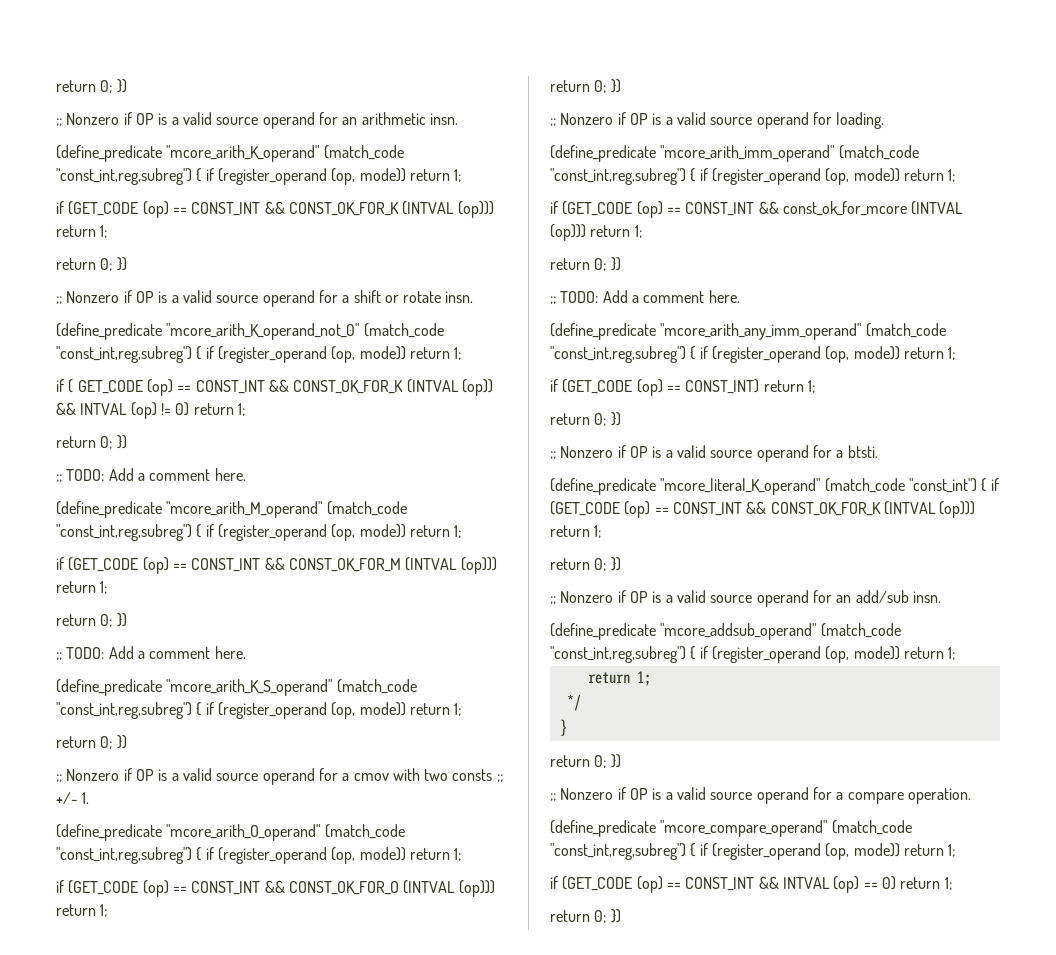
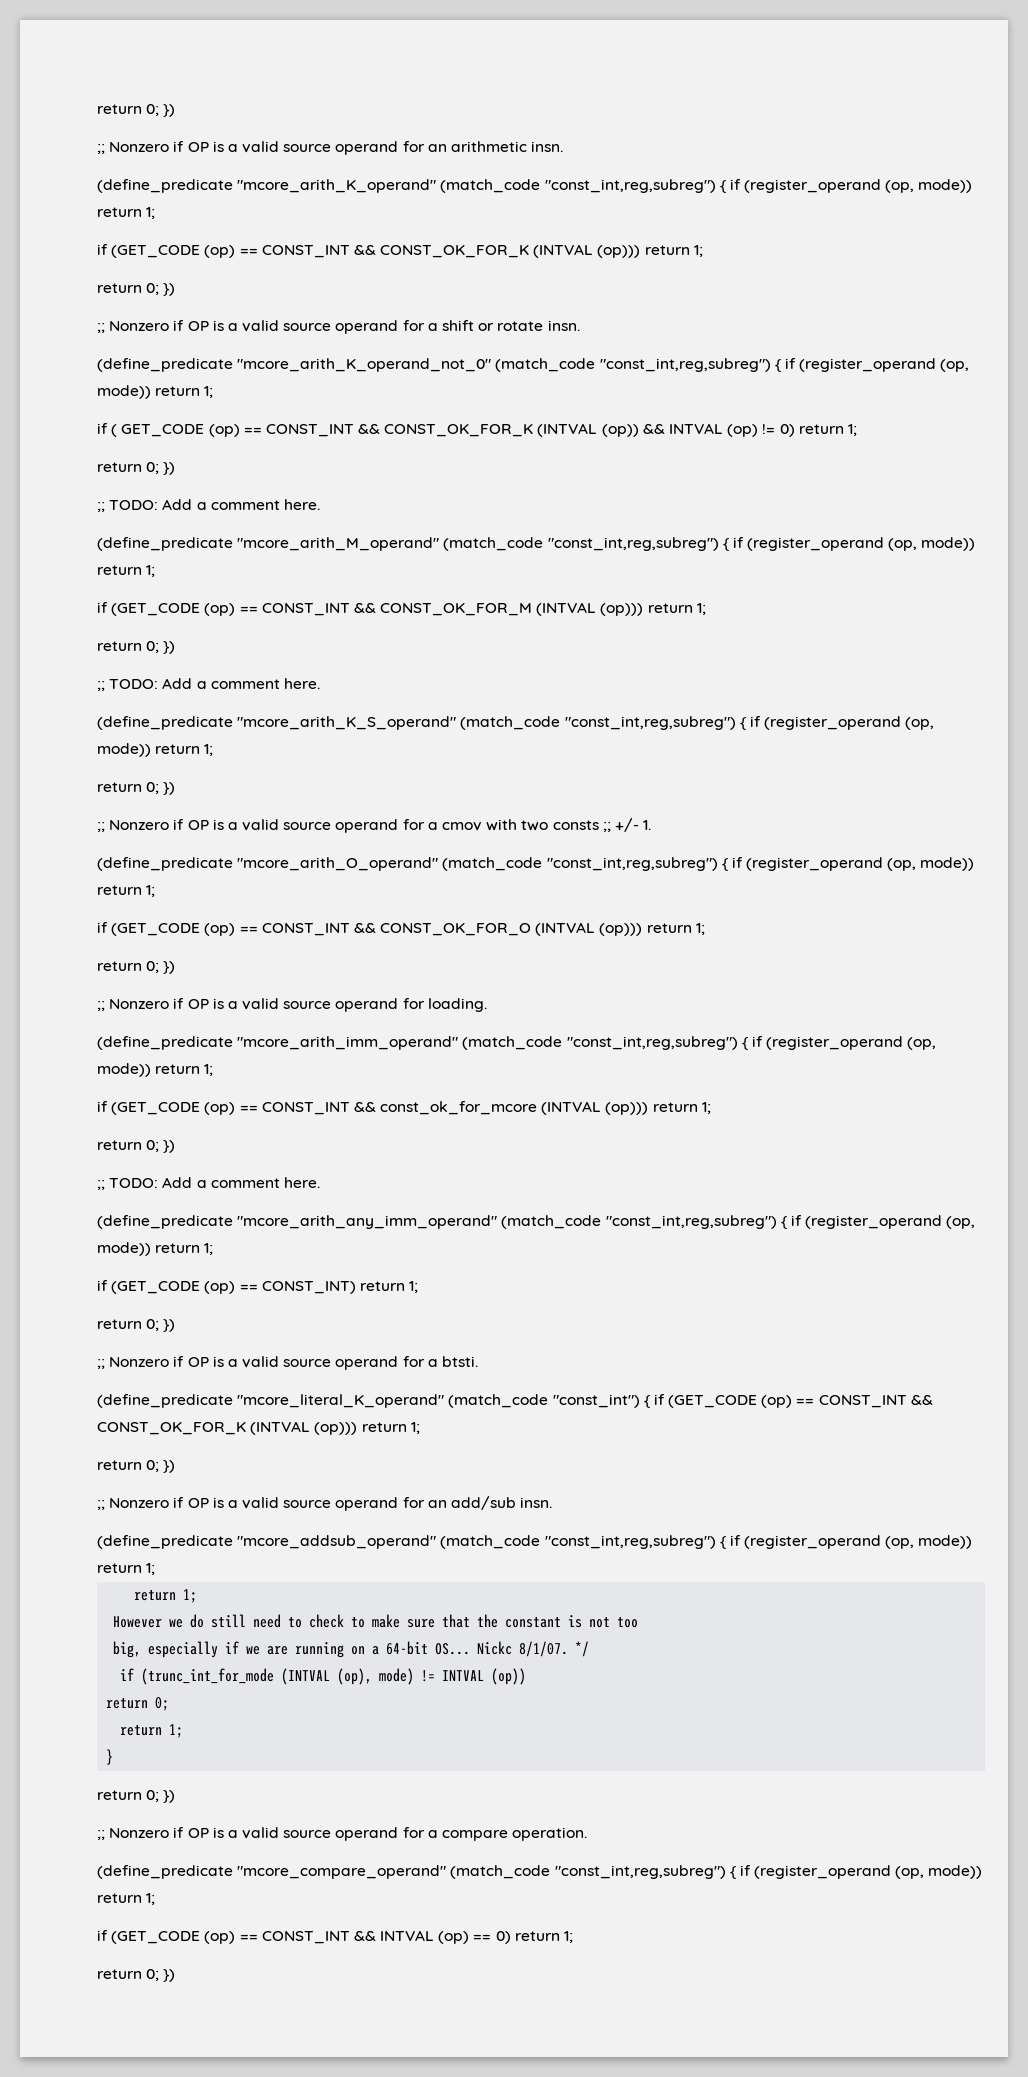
[566,694,581,711] */ -> [113,1614,639,1628] [113,1641,590,1658] [120,1668,527,1685] [106,1697,170,1711] [120,1724,184,1738] However we do still need to check to make sure that the constant is not too // big, especially if we are running on a 64-bit OS... Nickc 8/1/07. */ // if (trunc_int_for_mode (INTVAL (op), mode) != INTVAL (op)) // return 0; // return 1;

